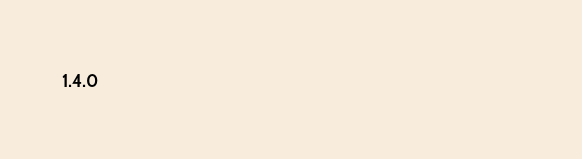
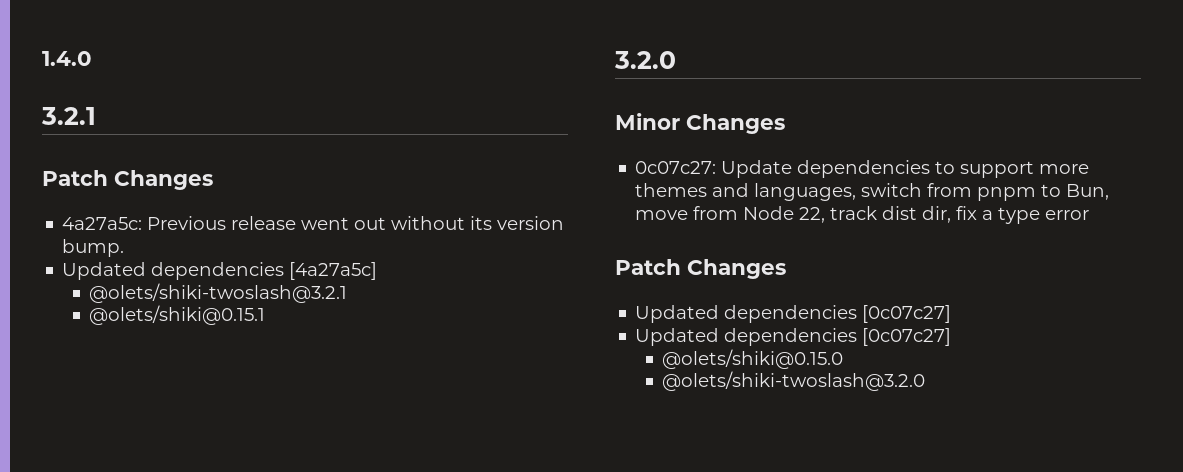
(98, 80) none -> [41,107,96,125] [42,170,213,190] [62,216,565,230] [62,239,125,257] [62,262,378,280] [89,283,348,303] [89,305,266,325] [614,51,676,69] [615,113,785,134] [635,160,1090,178] [635,183,1110,201] [635,206,1090,224] [615,259,786,279] [635,305,952,323] [635,328,952,346] [662,349,844,369] [662,371,926,391] // 3.2.1 // Patch Changes // 4a27a5c: Previous release went out without its version bump. // Updated dependencies [4a27a5c] // @olets/shiki-twoslash@3.2.1 // @olets/shiki@0.15.1 // 3.2.0 // Minor Changes // 0c07c27: Update dependencies to support more themes and languages, switch from pnpm to Bun, move from Node 22, track dist dir, fix a type error // Patch Changes // Updated dependencies [0c07c27] // Updated dependencies [0c07c27] // @olets/shiki@0.15.0 // @olets/shiki-twoslash@3.2.0

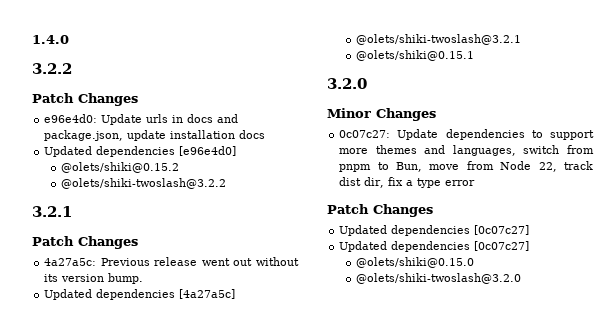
(92, 58) none -> [32,63,72,74] [32,93,138,106] [44,114,239,125] [44,130,266,141] [44,146,237,157] [60,162,179,173] [60,178,226,189] // 3.2.2 // Patch Changes // e96e4d0: Update urls in docs and package.json, update installation docs // Updated dependencies [e96e4d0] // @olets/shiki@0.15.2 // @olets/shiki-twoslash@3.2.2

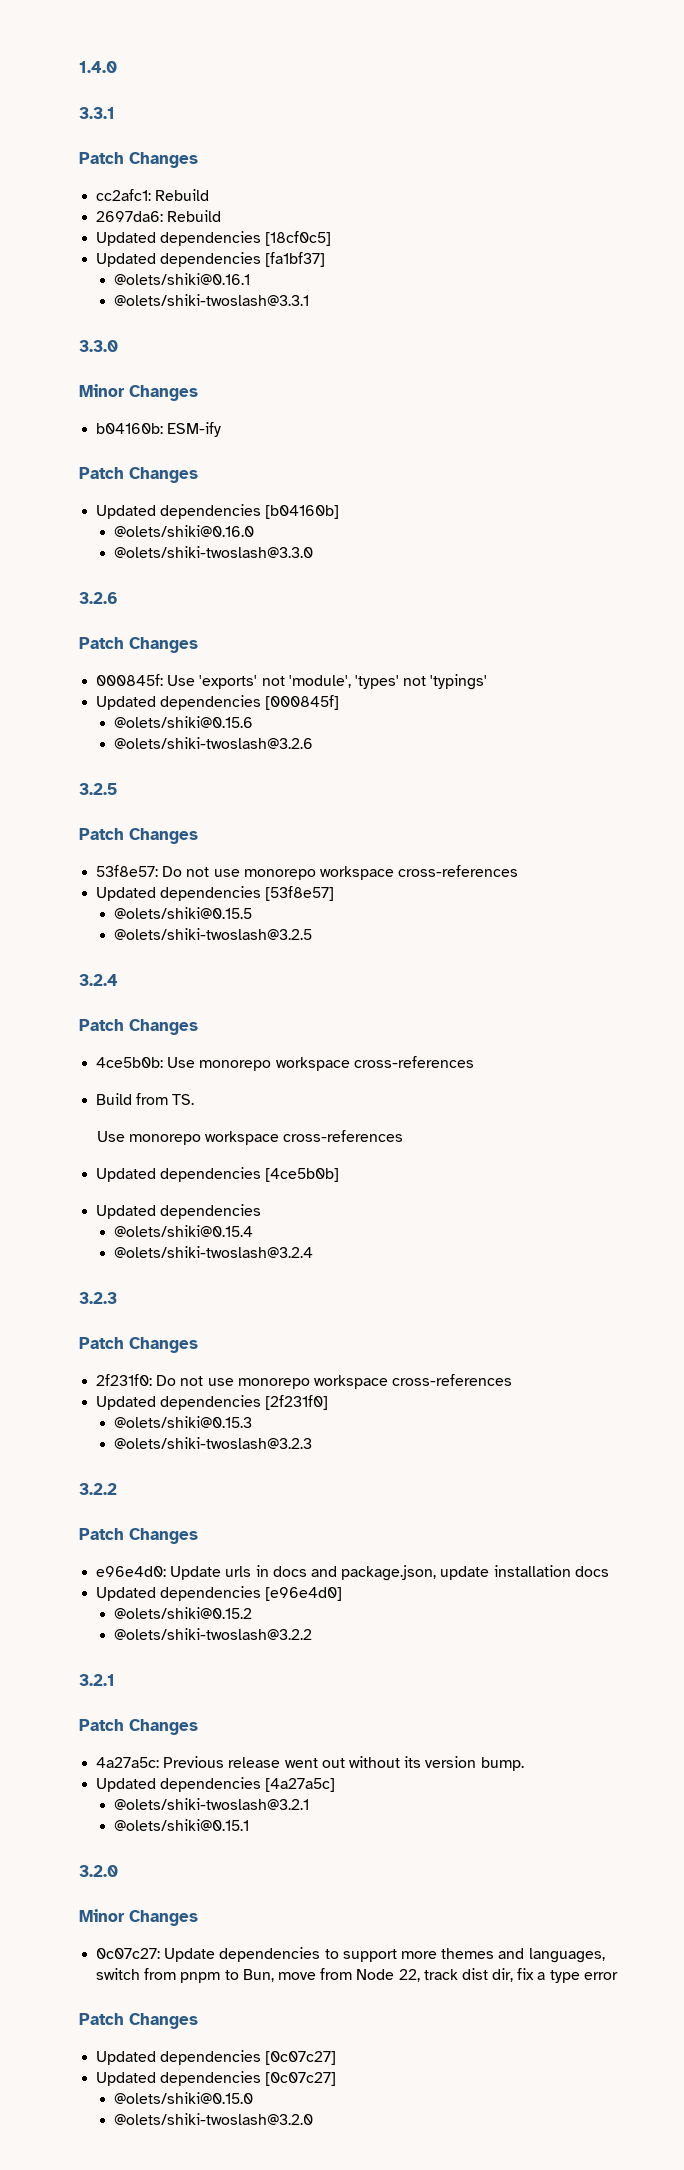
(69, 39) none -> [79,107,115,119] [79,152,198,168] [96,189,210,201] [96,210,222,222] [96,231,332,246] [96,252,326,267] [113,273,250,285] [113,294,309,306] [79,340,118,352] [79,384,198,401] [96,422,222,437] [79,467,198,483] [96,504,340,519] [113,525,254,537] [113,546,313,558] [79,592,118,604] [79,637,198,653] [96,674,488,690] [96,695,340,710] [113,716,253,728] [113,737,313,749] [79,783,117,795] [79,828,198,844] [96,865,519,880] [96,886,335,901] [113,907,252,919] [113,928,312,940] [79,974,118,986] [79,1019,198,1035] [96,1056,474,1071] [96,1093,195,1105] [96,1130,404,1145] [96,1167,340,1182] [96,1204,262,1219] [113,1225,253,1237] [113,1246,313,1258] [79,1292,117,1304] [79,1337,198,1353] [96,1374,513,1389] [96,1395,329,1410] [113,1416,252,1428] [113,1437,312,1449] // 3.3.1 // Patch Changes // cc2afc1: Rebuild // 2697da6: Rebuild // Updated dependencies [18cf0c5] // Updated dependencies [fa1bf37] // @olets/shiki@0.16.1 // @olets/shiki-twoslash@3.3.1 // 3.3.0 // Minor Changes // b04160b: ESM-ify // Patch Changes // Updated dependencies [b04160b] // @olets/shiki@0.16.0 // @olets/shiki-twoslash@3.3.0 // 3.2.6 // Patch Changes // 000845f: Use 'exports' not 'module', 'types' not 'typings' // Updated dependencies [000845f] // @olets/shiki@0.15.6 // @olets/shiki-twoslash@3.2.6 // 3.2.5 // Patch Changes // 53f8e57: Do not use monorepo workspace cross-references // Updated dependencies [53f8e57] // @olets/shiki@0.15.5 // @olets/shiki-twoslash@3.2.5 // 3.2.4 // Patch Changes // 4ce5b0b: Use monorepo workspace cross-references // Build from TS. // Use monorepo workspace cross-references // Updated dependencies [4ce5b0b] // Updated dependencies // @olets/shiki@0.15.4 // @olets/shiki-twoslash@3.2.4 // 3.2.3 // Patch Changes // 2f231f0: Do not use monorepo workspace cross-references // Updated dependencies [2f231f0] // @olets/shiki@0.15.3 // @olets/shiki-twoslash@3.2.3

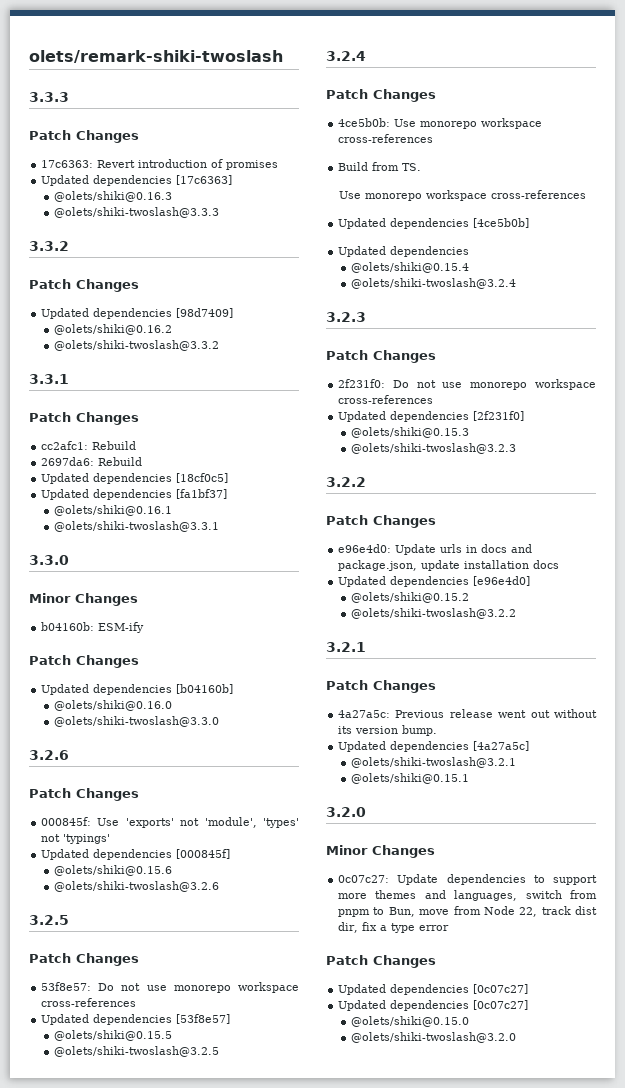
[79,61,117,73] 1.4.0 -> [29,50,283,63] [29,92,69,102] [29,130,139,143] [41,159,279,170] [41,175,233,186] [53,191,172,202] [53,207,219,218] [29,241,69,251] [29,279,139,292] [41,308,234,319] [53,324,172,335] [53,340,219,351] olets/remark-shiki-twoslash // 3.3.3 // Patch Changes // 17c6363: Revert introduction of promises // Updated dependencies [17c6363] // @olets/shiki@0.16.3 // @olets/shiki-twoslash@3.3.3 // 3.3.2 // Patch Changes // Updated dependencies [98d7409] // @olets/shiki@0.16.2 // @olets/shiki-twoslash@3.3.2

